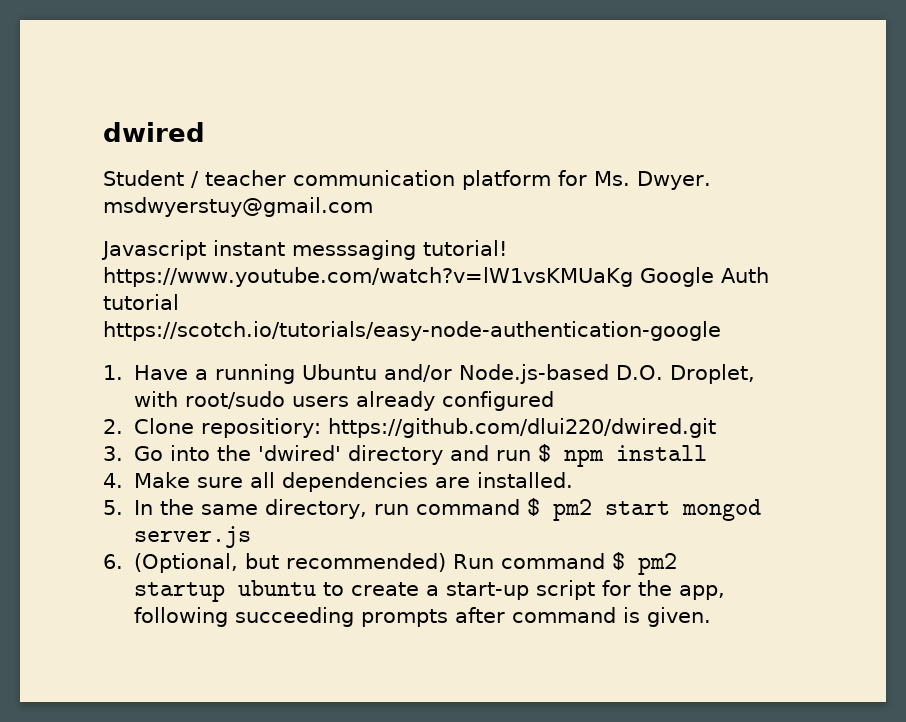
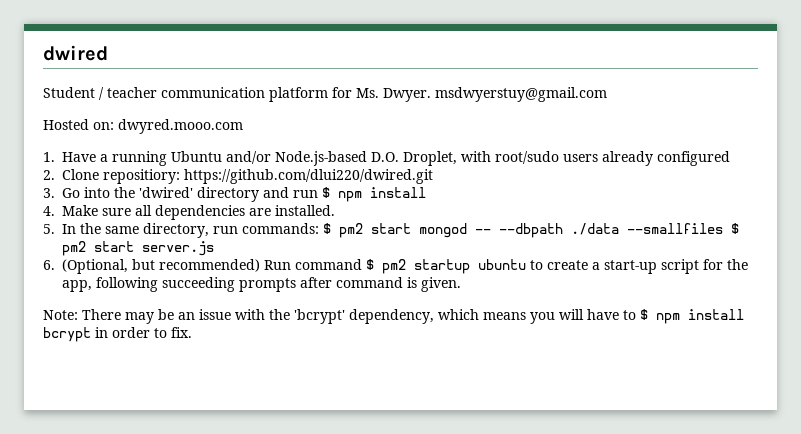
[101,240,507,260] [103,267,769,287] [103,294,179,310] [103,321,721,341] Javascript instant messsaging tutorial! https://www.youtube.com/watch?v=lW1vsKMUaKg Google Auth tutorial https://scotch.io/tutorials/easy-node-authentication-google -> [43,119,243,134] Hosted on: dwyred.mooo.com
[415,499,520,515] command -> [242,223,319,234] commands:
(761, 510) none -> [475,223,739,238] [62,241,134,256] -- --dbpath ./data --smallfiles $ pm2 start
(711, 617) none -> [43,309,744,324] [43,327,192,342] // Note: There may be an issue with the 'bcrypt' dependency, which means you will have to $ npm install bcrypt in order to fix.

